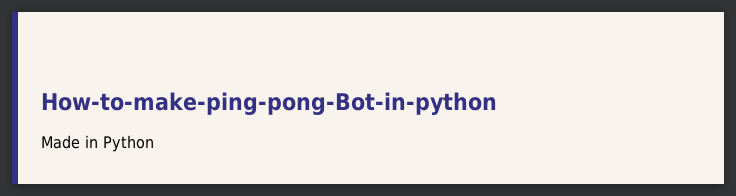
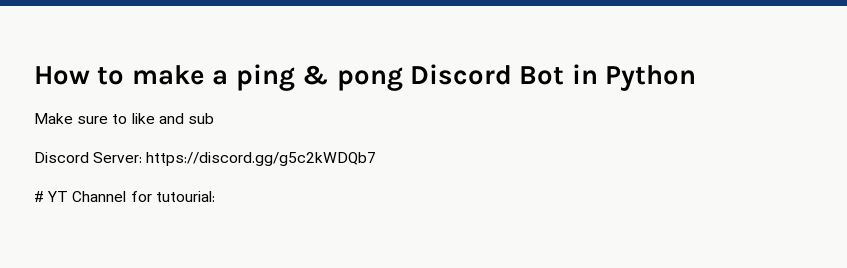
[41,92,497,115] [41,135,154,152] How-to-make-ping-pong-Bot-in-python // Made in Python -> [34,64,697,91] [34,113,214,124] [34,152,377,166] [34,191,215,202] How to make a ping & pong Discord Bot in Python // Make sure to like and sub // Discord Server: https://discord.gg/g5c2kWDQb7 // # YT Channel for tutourial:

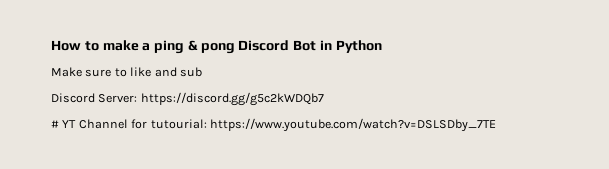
(215, 196) none -> [209,118,496,132] https://www.youtube.com/watch?v=DSLSDby_7TE

